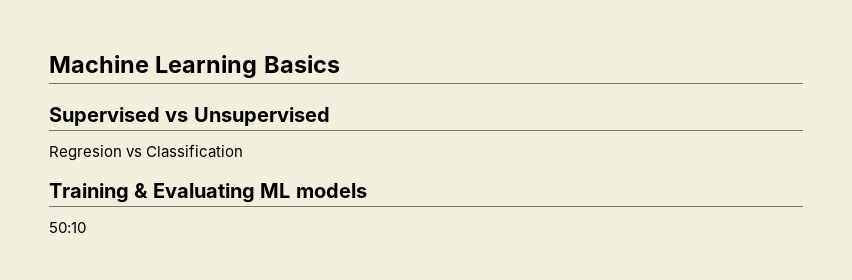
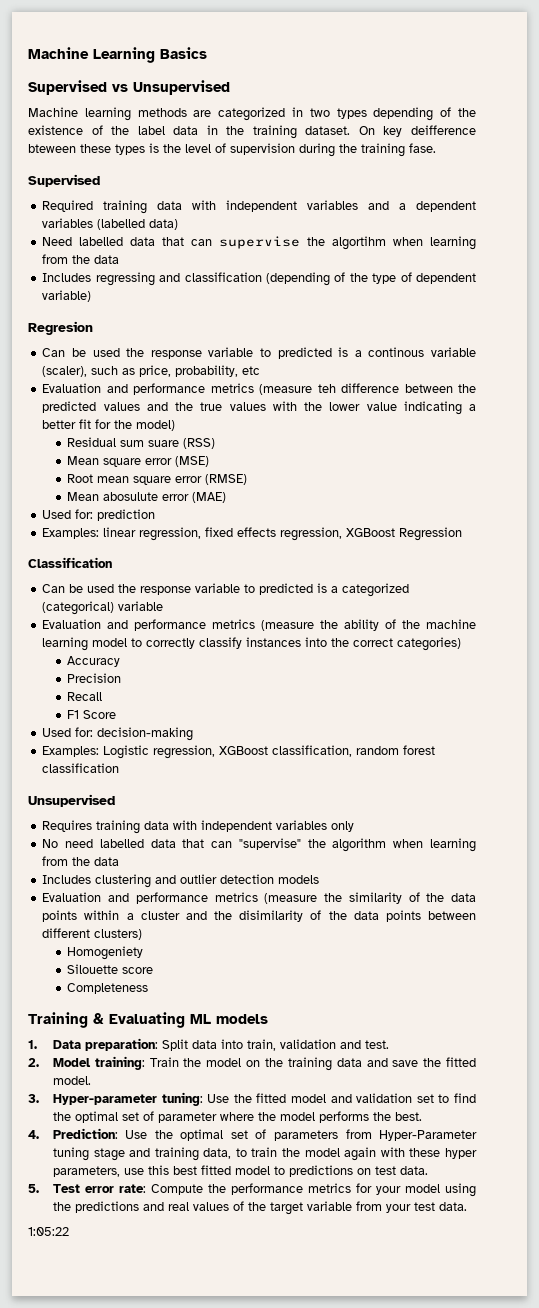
[49,144,244,161] Regresion vs Classification -> [28,107,477,121] [28,125,477,139] [28,143,436,157] [28,174,100,187] [42,200,476,214] [42,218,179,230] [42,236,476,250] [42,254,120,264] [42,272,476,286] [42,290,92,302] [28,321,93,335] [42,347,476,359] [42,365,261,377] [42,383,476,395] [42,401,477,415] [42,419,176,431] [67,437,216,449] [67,456,210,467] [67,474,248,485] [67,492,227,503] [42,509,156,521] [42,527,463,541] [28,557,112,568] [42,583,410,597] [42,601,164,615] [42,619,476,631] [42,637,462,651] [67,656,121,667] [67,673,122,683] [67,692,103,701] [67,710,117,719] [42,727,194,741] [42,745,436,759] [42,763,120,773] [28,794,115,807] [42,820,355,834] [42,838,476,852] [42,856,120,866] [42,874,320,888] [42,892,477,904] [42,910,476,922] [42,928,143,940] [67,946,144,960] [67,964,154,974] [67,983,149,994] Machine learning methods are categorized in two types depending of the existence of the label data in the training dataset. On key deifference bteween these types is the level of supervision during the training fase. // Supervised // Required training data with independent variables and a dependent variables (labelled data) // Need labelled data that can supervise the algortihm when learning from the data // Includes regressing and classification (depending of the type of dependent variable) // Regresion // Can be used the response variable to predicted is a continous variable (scaler), such as price, probability, etc // Evaluation and performance metrics (measure teh difference between the predicted values and the true values with the lower value indicating a better fit for the model) // Residual sum suare (RSS) // Mean square error (MSE) // Root mean square error (RMSE) // Mean abosulute error (MAE) // Used for: prediction // Examples: linear regression, fixed effects regression, XGBoost Regression // Classification // Can be used the response variable to predicted is a categorized (categorical) variable // Evaluation and performance metrics (measure the ability of the machine learning model to correctly classify instances into the correct categories) // Accuracy // Precision // Recall // F1 Score // Used for: decision-making // Examples: Logistic regression, XGBoost classification, random forest classification // Unsupervised // Requires training data with independent variables only // No need labelled data that can "supervise" the algorithm when learning from the data // Includes clustering and outlier detection models // Evaluation and performance metrics (measure the similarity of the data points within a cluster and the disimilarity of the data points between different clusters) // Homogeniety // Silouette score // Completeness
[49,222,86,233] 50:10 -> [28,1038,389,1051] [28,1056,477,1071] [52,1076,91,1085] [28,1092,476,1106] [52,1111,422,1123] [28,1128,477,1141] [52,1147,478,1161] [52,1165,428,1177] [28,1183,477,1197] [52,1201,467,1215] [28,1227,69,1236] 1. Data preparation: Split data into train, validation and test. // 2. Model training: Train the model on the training data and save the fitted model. // 3. Hyper-parameter tuning: Use the fitted model and validation set to find the optimal set of parameter where the model performs the best. // 4. Prediction: Use the optimal set of parameters from Hyper-Parameter tuning stage and training data, to train the model again with these hyper parameters, use this best fitted model to predictions on test data. // 5. Test error rate: Compute the performance metrics for your model using the predictions and real values of the target variable from your test data. // 1:05:22

